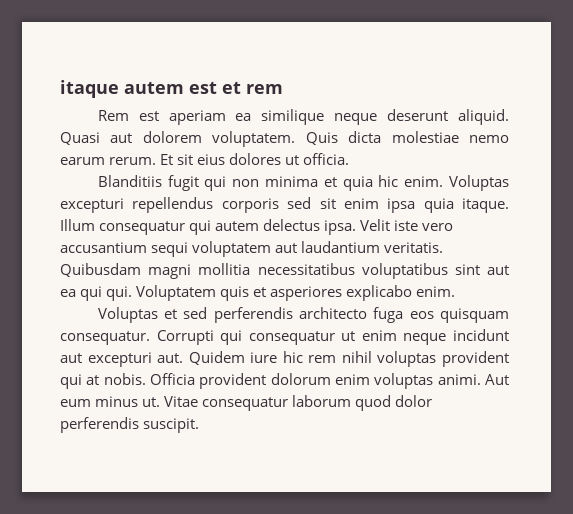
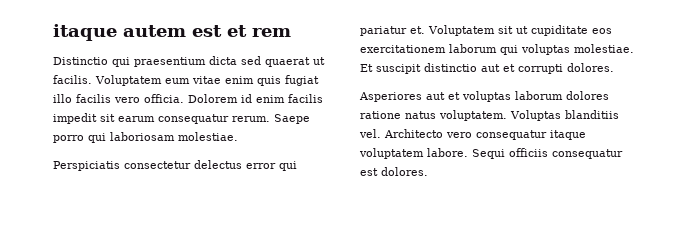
[97,109,510,125] [60,131,510,147] [60,153,350,165] [97,175,510,191] [60,197,509,213] [60,219,454,235] [60,241,444,257] [60,263,510,279] [60,285,456,301] [97,307,510,323] [60,329,509,345] [60,351,509,367] [60,373,509,389] [60,395,433,411] [60,417,200,433] Rem est aperiam ea similique neque deserunt aliquid. Quasi aut dolorem voluptatem. Quis dicta molestiae nemo earum rerum. Et sit eius dolores ut officia. // Blanditiis fugit qui non minima et quia hic enim. Voluptas excepturi repellendus corporis sed sit enim ipsa quia itaque. Illum consequatur qui autem delectus ipsa. Velit iste vero accusantium sequi voluptatem aut laudantium veritatis. Quibusdam magni mollitia necessitatibus voluptatibus sint aut ea qui qui. Voluptatem quis et asperiores explicabo enim. // Voluptas et sed perferendis architecto fuga eos quisquam consequatur. Corrupti qui consequatur ut enim neque incidunt aut excepturi aut. Quidem iure hic rem nihil voluptas provident qui at nobis. Officia provident dolorum enim voluptas animi. Aut eum minus ut. Vitae consequatur laborum quod dolor perferendis suscipit. -> [53,56,325,67] [53,75,319,86] [53,94,323,103] [53,113,310,124] [53,132,238,143] [53,160,297,171] [360,25,612,36] [360,44,634,55] [360,63,614,74] [359,91,609,102] [360,110,619,121] [359,129,586,140] [359,148,623,159] [360,167,428,176] Distinctio qui praesentium dicta sed quaerat ut facilis. Voluptatem eum vitae enim quis fugiat illo facilis vero officia. Dolorem id enim facilis impedit sit earum consequatur rerum. Saepe porro qui laboriosam molestiae. // Perspiciatis consectetur delectus error qui pariatur et. Voluptatem sit ut cupiditate eos exercitationem laborum qui voluptas molestiae. Et suscipit distinctio aut et corrupti dolores. // Asperiores aut et voluptas laborum dolores ratione natus voluptatem. Voluptas blanditiis vel. Architecto vero consequatur itaque voluptatem labore. Sequi officiis consequatur est dolores.

